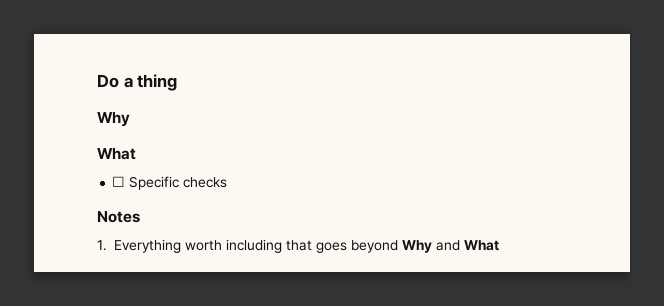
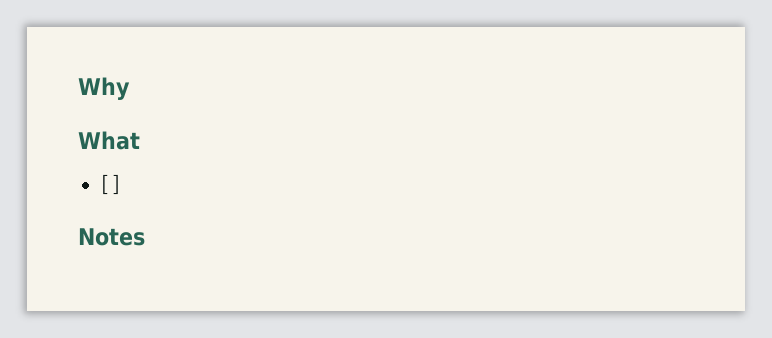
[97,74,178,91] Do a thing // -> (78, 88) none
[112,176,228,190] [97,211,140,223] [97,239,499,253] ☐ Specific checks // Notes // 1. Everything worth including that goes beyond Why and What -> [100,174,121,195] [78,228,145,246] [ ] // Notes

